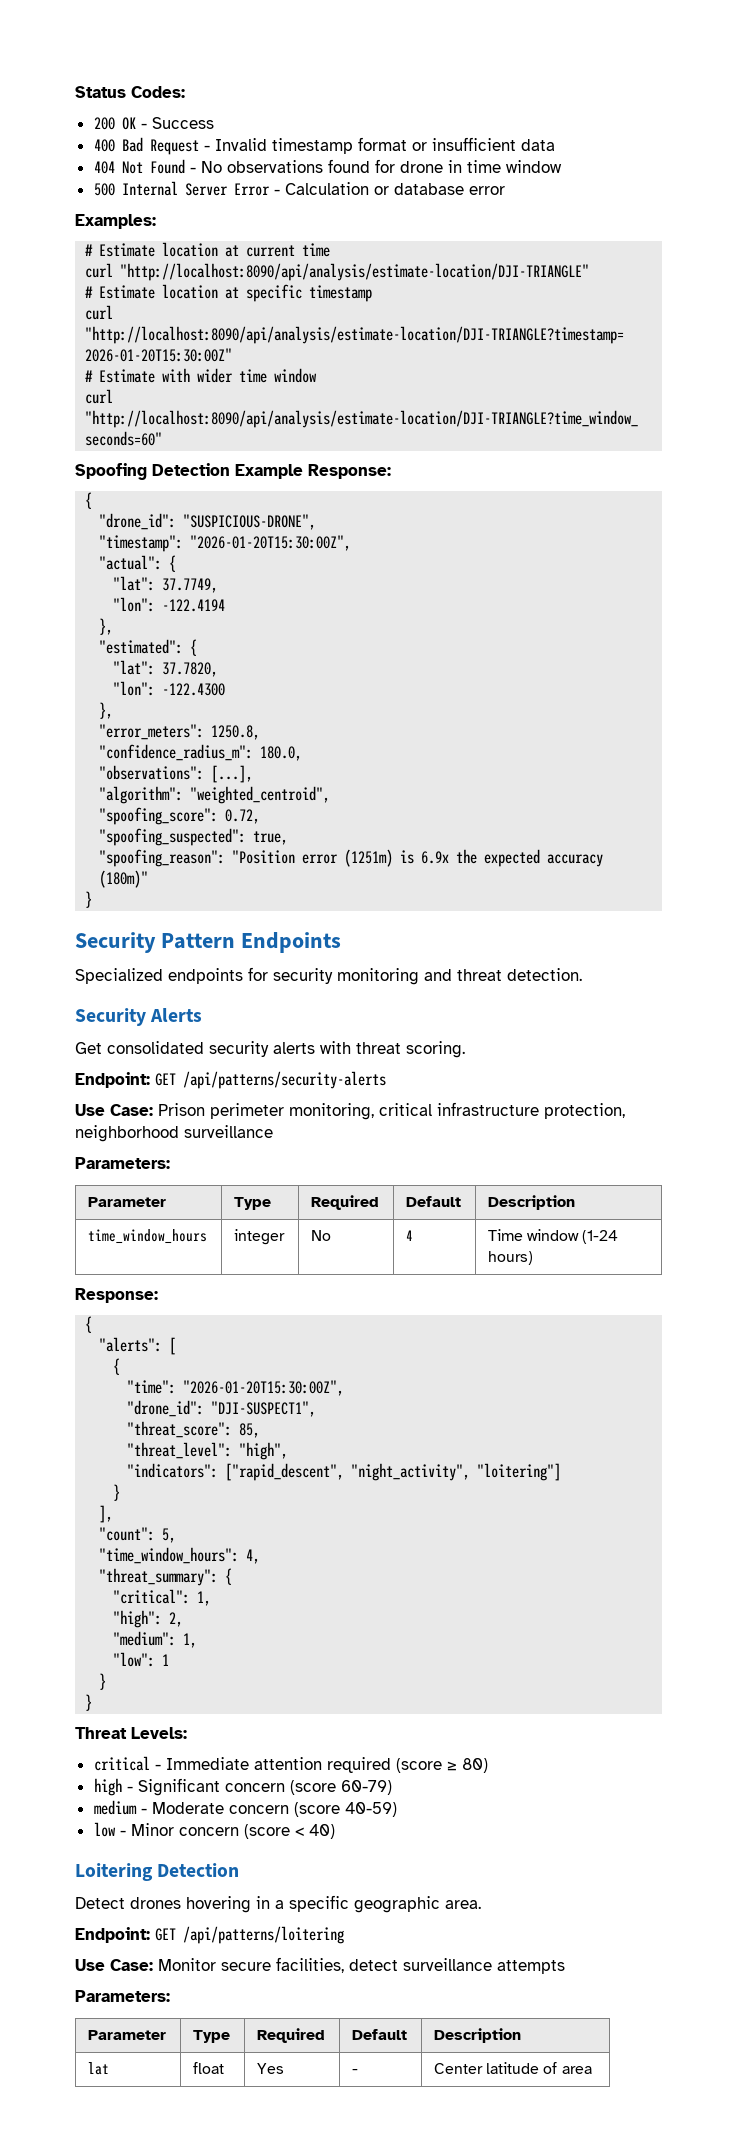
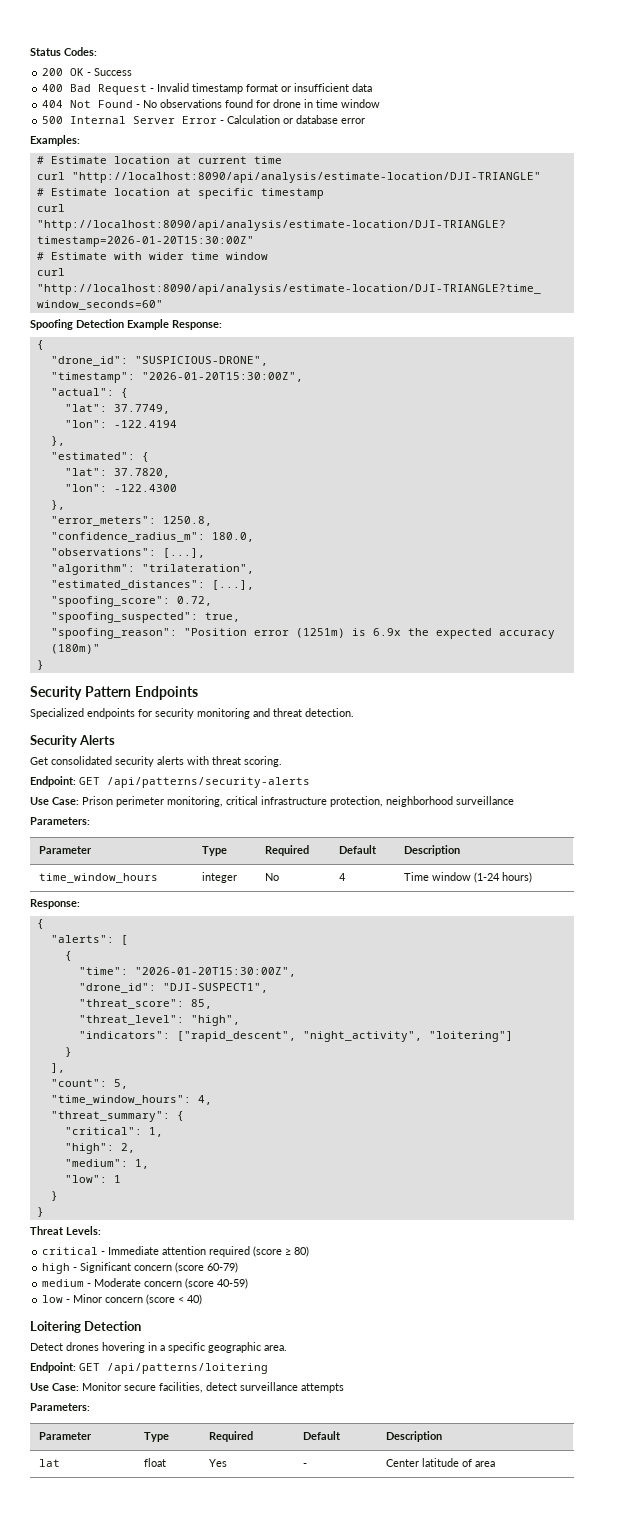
[190,786,331,804] "weighted_centroid", -> [141,564,254,574] [50,580,254,590] "trilateration", // "estimated_distances": [...],

